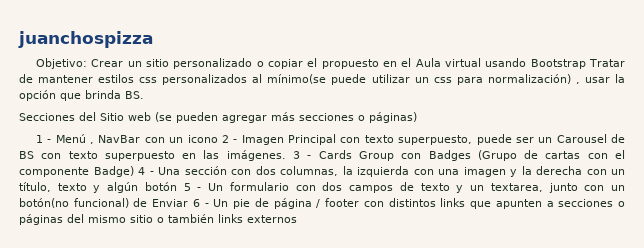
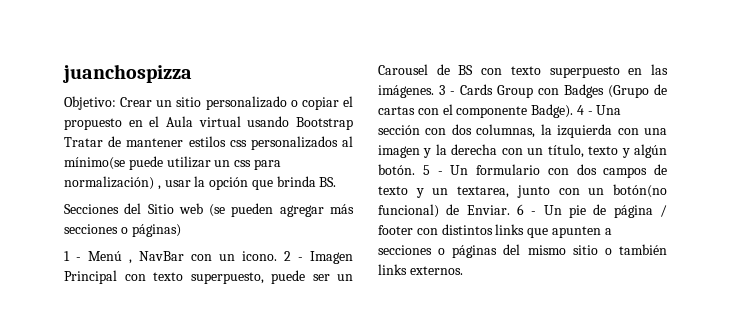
[187,135,218,143] icono -> [242,251,277,261] icono.
[93,166,134,177] Badge) -> [531,104,574,118] Badge).
[144,182,177,191] botón -> [378,164,415,175] botón.
[152,199,189,207] Enviar -> [466,205,510,215] Enviar.
[247,215,297,223] externos -> [409,266,463,275] externos.

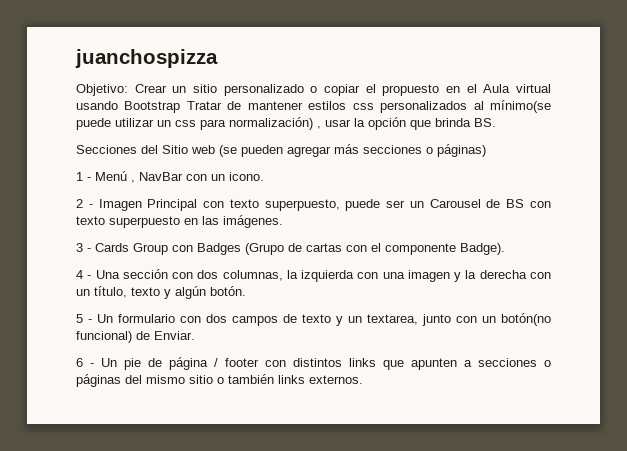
(277, 256) none -> (264, 176) //
(434, 91) none -> (283, 221) //
(574, 111) none -> (505, 249) //
(415, 169) none -> (246, 291) //
(510, 210) none -> (195, 335) //

